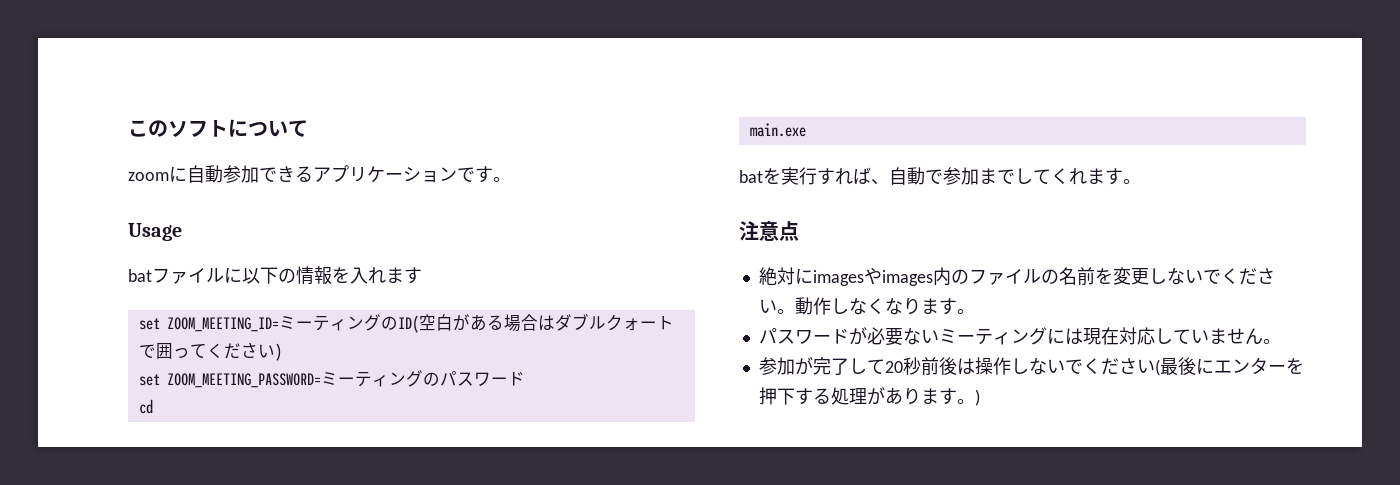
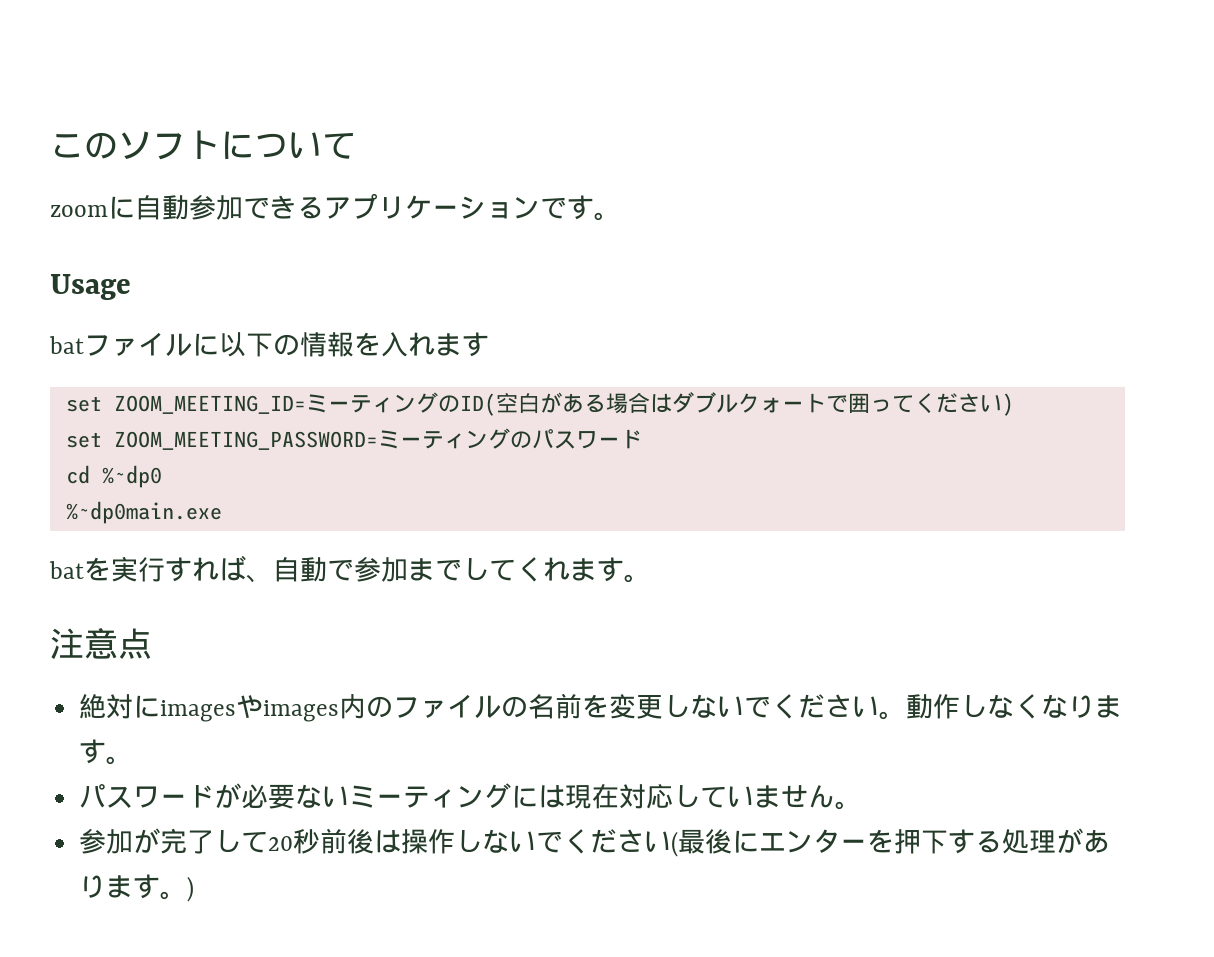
[749,123,806,137] // main.exe -> [101,465,162,488] [65,501,222,524] %~dp0 // %~dp0main.exe

